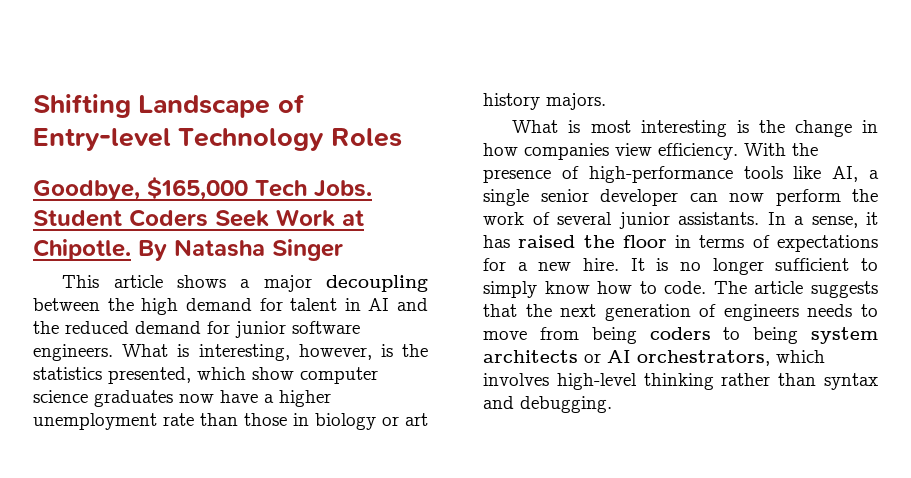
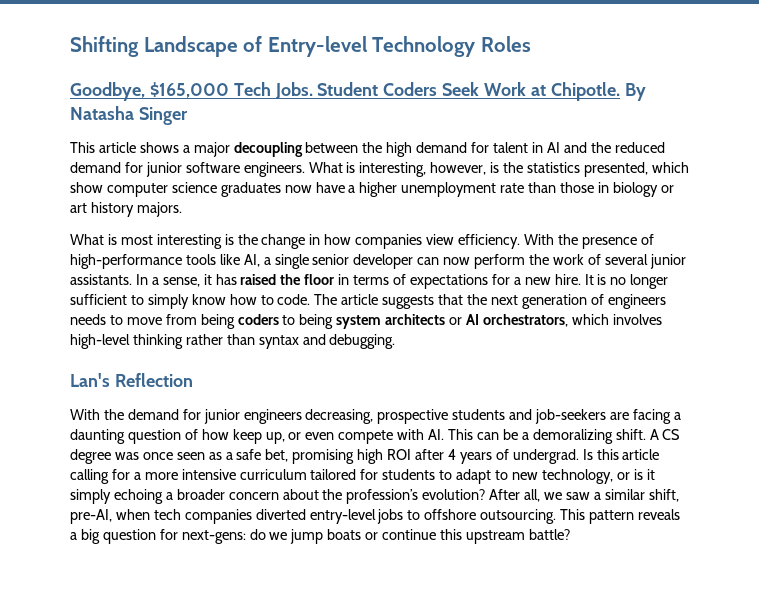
(612, 404) none -> [70,373,193,387] [70,409,681,424] [70,429,681,444] [70,449,660,464] [70,469,655,484] [70,489,679,504] [70,509,680,524] [70,529,570,544] // Lan's Reflection // With the demand for junior engineers decreasing, prospective students and job-seekers are facing a daunting question of how keep up, or even compete with AI. This can be a demoralizing shift. A CS degree was once seen as a safe bet, promising high ROI after 4 years of undergrad. Is this article calling for a more intensive curriculum tailored for students to adapt to new technology, or is it simply echoing a broader concern about the profession’s evolution? After all, we saw a similar shift, pre-AI, when tech companies diverted entry-level jobs to offshore outsourcing. This pattern reveals a big question for next-gens: do we jump boats or continue this upstream battle?

